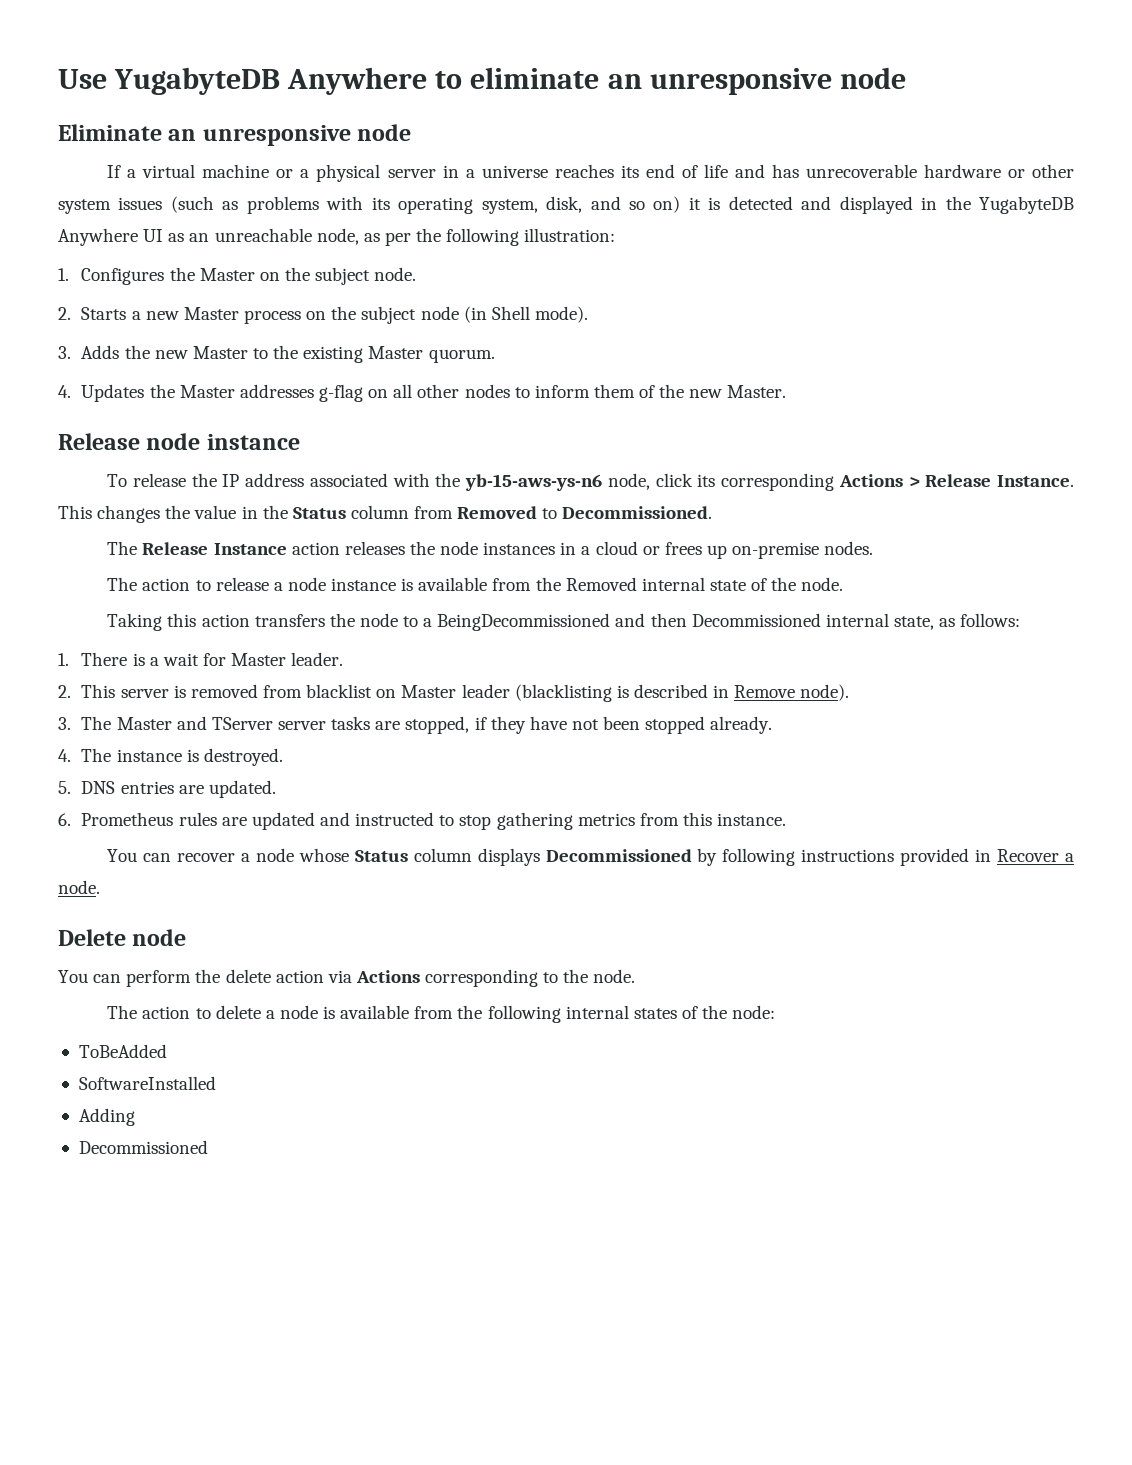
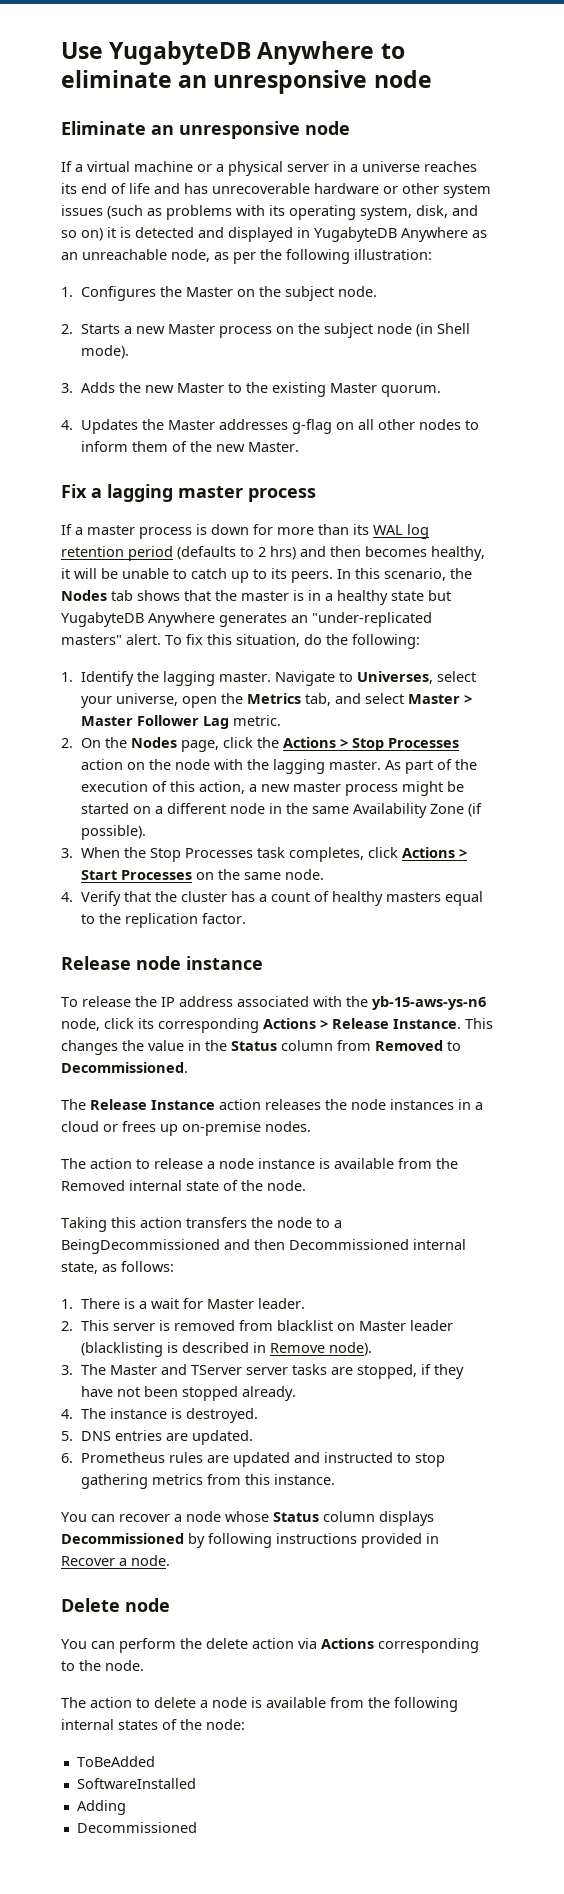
[945,196,1075,214] [58,228,164,246] the YugabyteDB Anywhere UI -> [314,227,468,242] YugabyteDB Anywhere
(787, 391) none -> [61,484,316,502] [61,524,429,539] [61,546,485,561] [61,568,472,583] [61,590,451,605] [61,612,432,627] [61,634,420,649] [61,671,476,686] [80,693,472,708] [80,715,281,729] [61,737,459,752] [80,759,477,774] [80,781,464,796] [80,803,482,818] [80,825,146,840] [61,847,467,862] [80,869,324,880] [61,891,483,906] [80,913,246,928] // Fix a lagging master process // If a master process is down for more than its WAL log retention period (defaults to 2 hrs) and then becomes healthy, it will be unable to catch up to its peers. In this scenario, the Nodes tab shows that the master is in a healthy state but YugabyteDB Anywhere generates an "under-replicated masters" alert. To fix this situation, do the following: // 1. Identify the lagging master. Navigate to Universes, select your universe, open the Metrics tab, and select Master > Master Follower Lag metric. // 2. On the Nodes page, click the Actions > Stop Processes action on the node with the lagging master. As part of the execution of this action, a new master process might be started on a different node in the same Availability Zone (if possible). // 3. When the Stop Processes task completes, click Actions > Start Processes on the same node. // 4. Verify that the cluster has a count of healthy masters equal to the replication factor.

